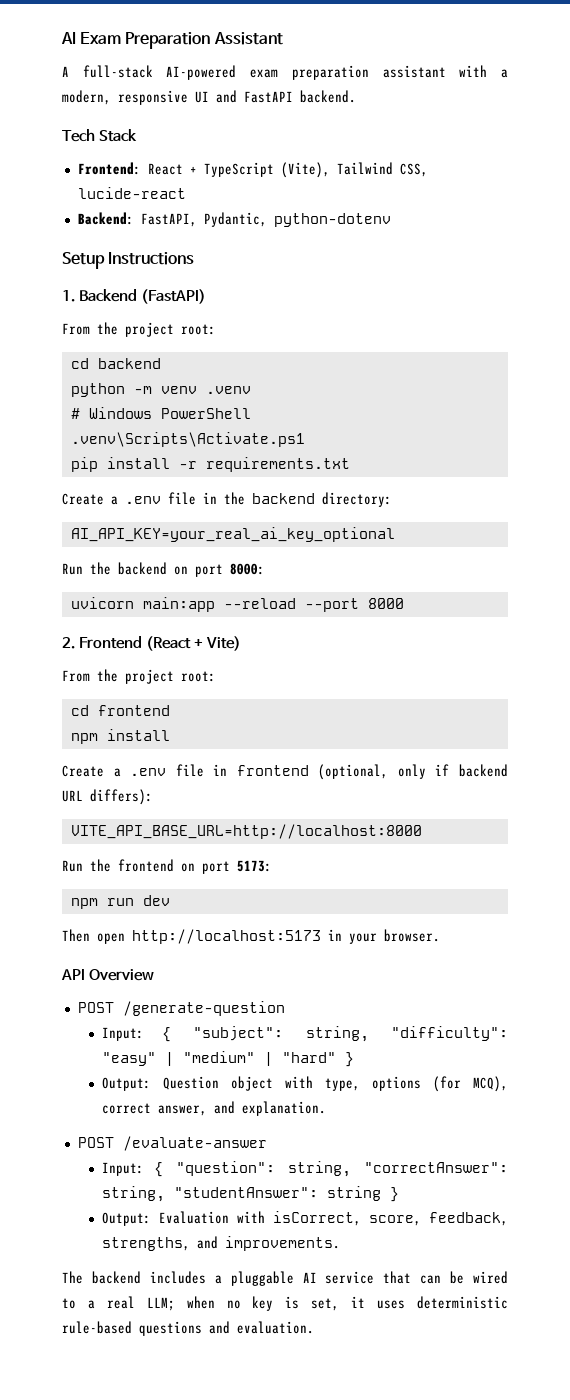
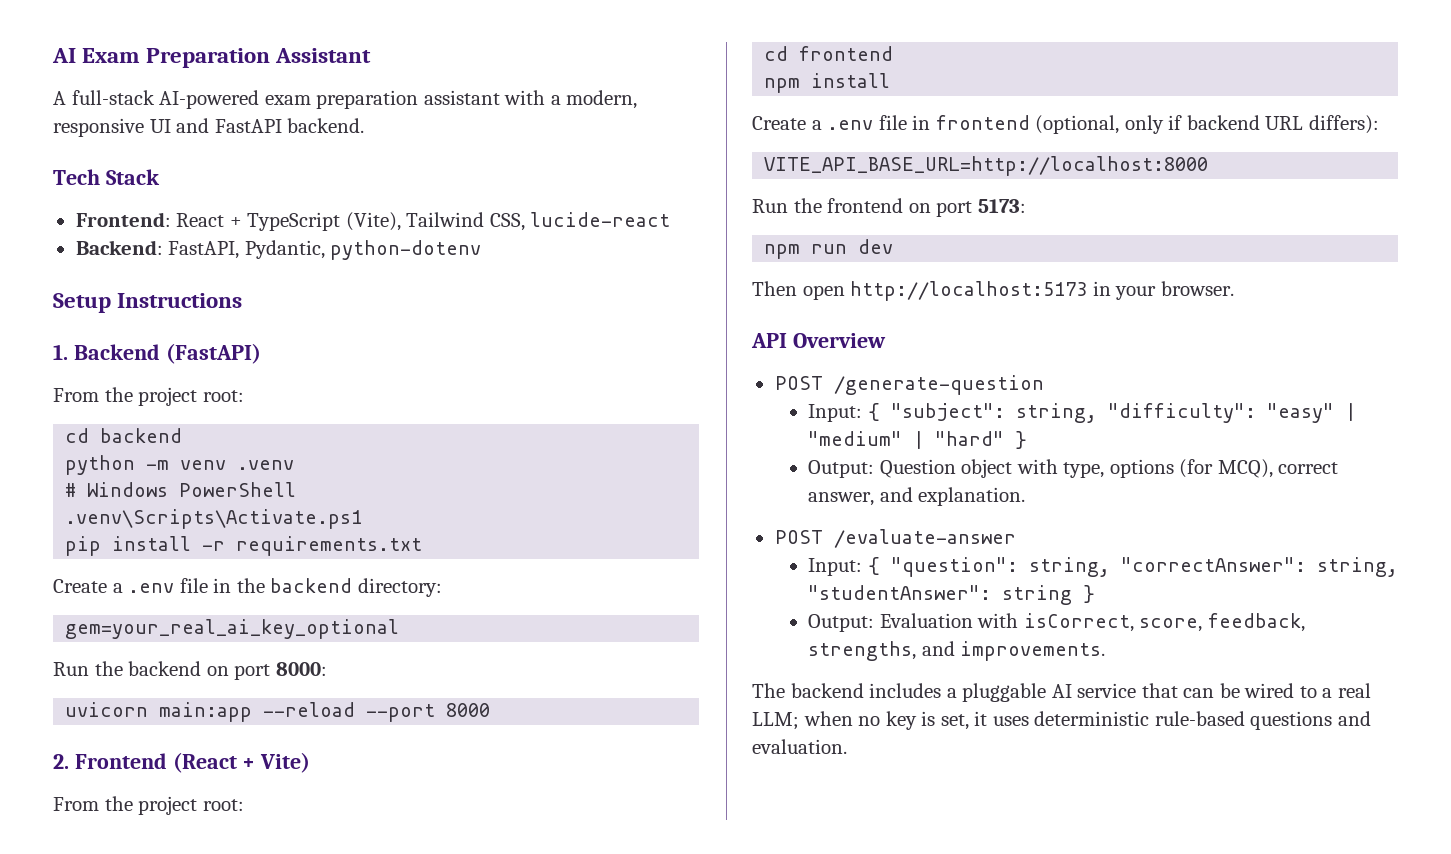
[70,527,395,542] AI_API_KEY=your_real_ai_key_optional -> [65,619,400,639] gem=your_real_ai_key_optional

